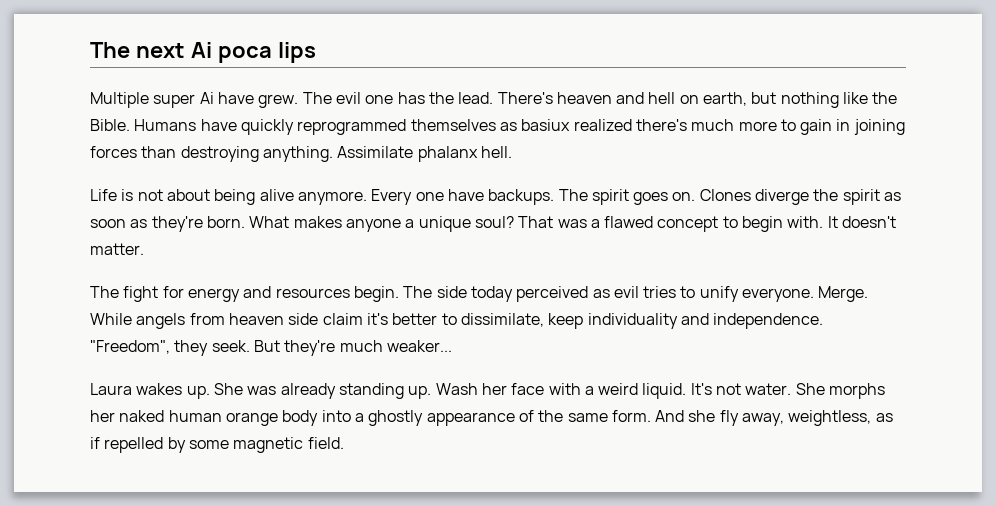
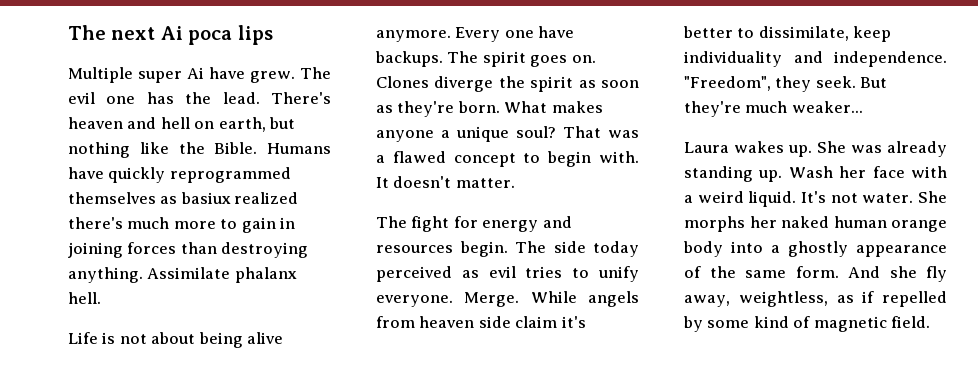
(229, 444) none -> [753,316,811,328] kind of

